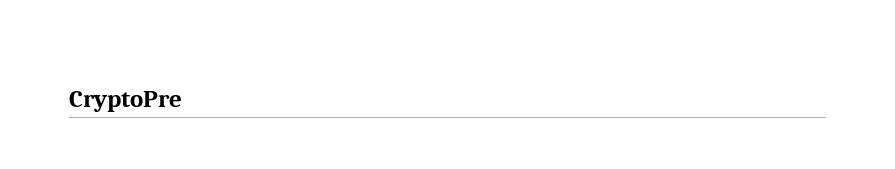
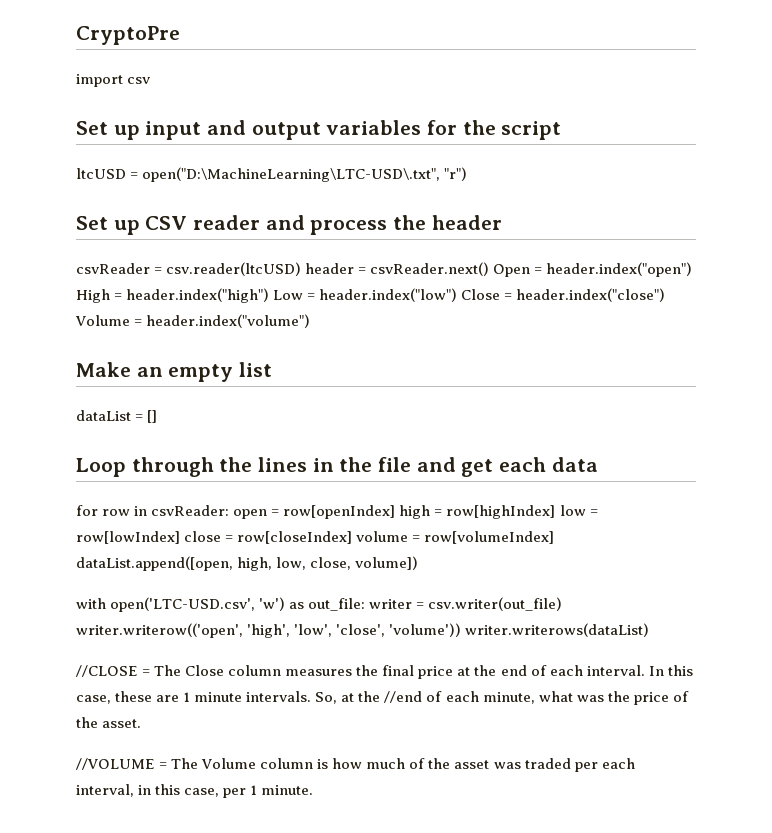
(182, 101) none -> [76,74,152,87] [76,120,562,140] [76,167,468,182] [76,215,502,235] [76,262,693,277] [76,288,666,303] [75,314,311,328] [76,362,273,382] [76,410,158,423] [76,457,598,477] [76,505,598,519] [76,531,555,544] [76,556,419,571] [76,597,563,612] [76,623,650,638] [76,665,693,679] [76,691,689,705] [76,717,142,728] [76,758,635,772] [76,784,314,798] // import csv // Set up input and output variables for the script // ltcUSD = open("D:\MachineLearning\LTC-USD\.txt", "r") // Set up CSV reader and process the header // csvReader = csv.reader(ltcUSD) header = csvReader.next() Open = header.index("open") High = header.index("high") Low = header.index("low") Close = header.index("close") Volume = header.index("volume") // Make an empty list // dataList = [] // Loop through the lines in the file and get each data // for row in csvReader: open = row[openIndex] high = row[highIndex] low = row[lowIndex] close = row[closeIndex] volume = row[volumeIndex] dataList.append([open, high, low, close, volume]) // with open('LTC-USD.csv', 'w') as out_file: writer = csv.writer(out_file) writer.writerow(('open', 'high', 'low', 'close', 'volume')) writer.writerows(dataList) // //CLOSE = The Close column measures the final price at the end of each interval. In this case, these are 1 minute intervals. So, at the //end of each minute, what was the price of the asset. // //VOLUME = The Volume column is how much of the asset was traded per each interval, in this case, per 1 minute.

